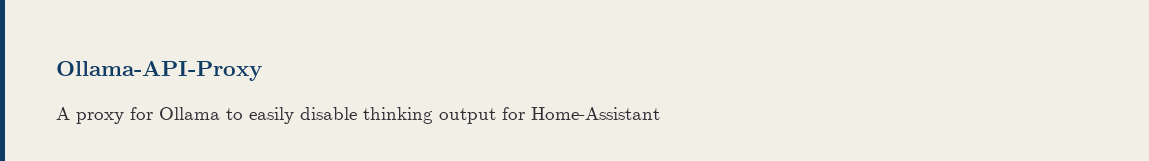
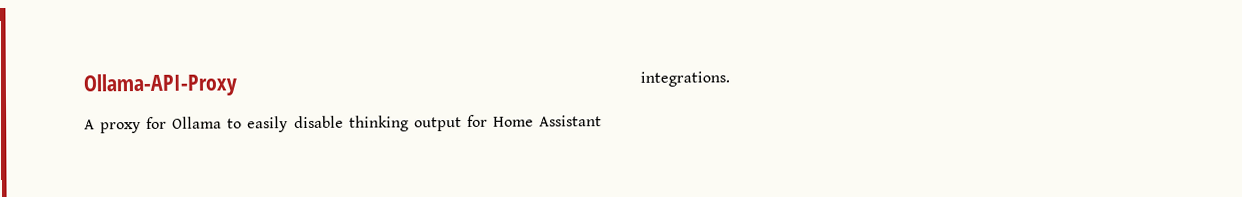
[531,107,660,120] Home-Assistant -> [492,115,602,127] [640,71,730,87] Home Assistant integrations.

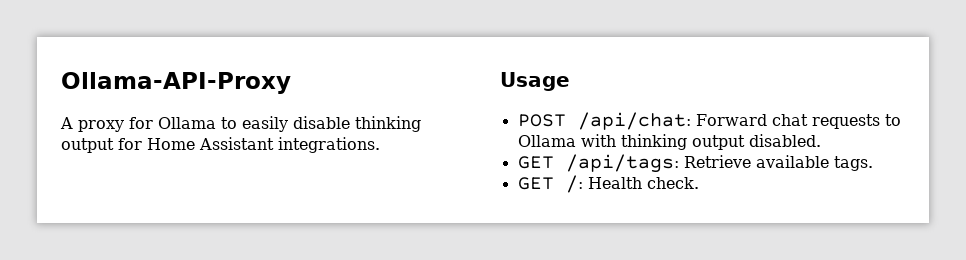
(730, 79) none -> [500,72,570,91] [517,112,901,130] [517,134,821,150] [517,154,873,173] [517,175,699,193] // Usage // POST /api/chat: Forward chat requests to Ollama with thinking output disabled. // GET /api/tags: Retrieve available tags. // GET /: Health check.

